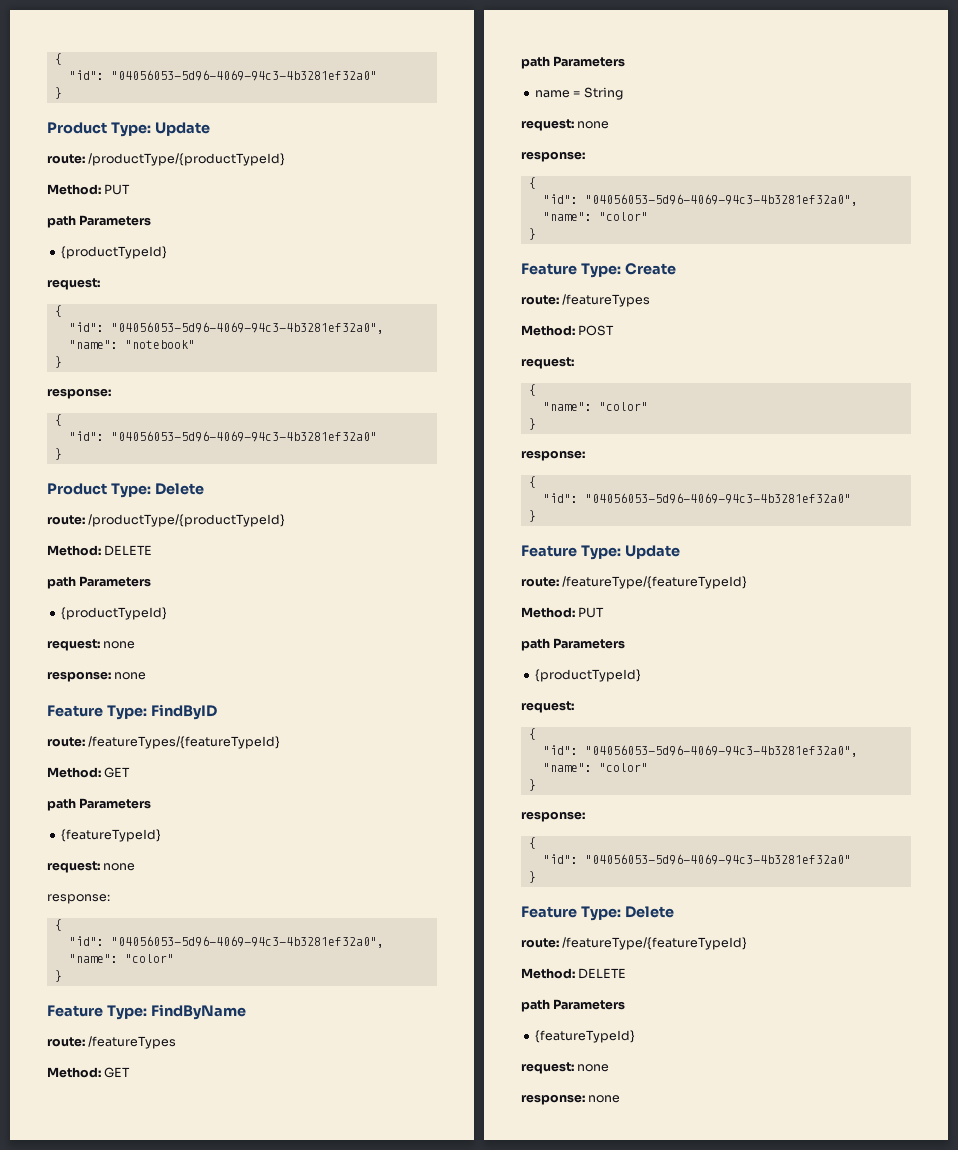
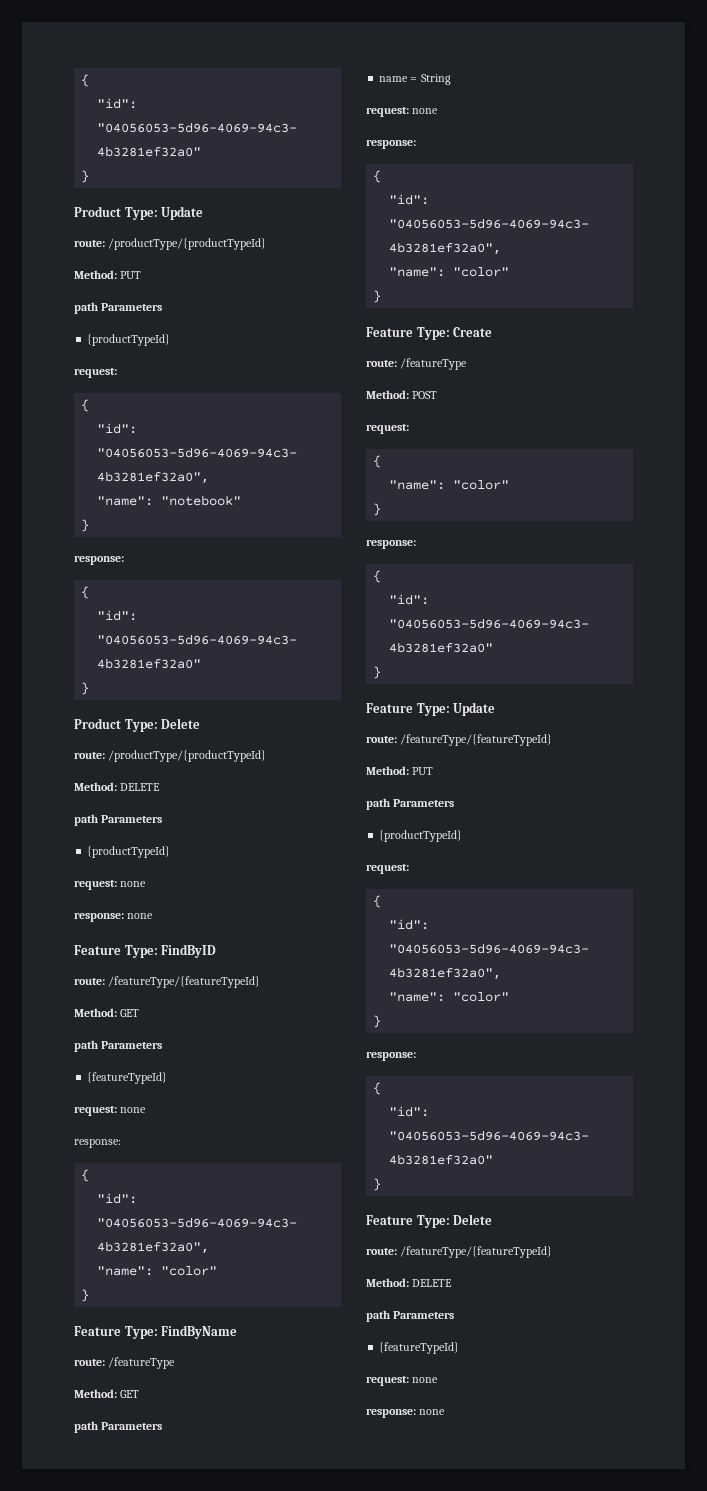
[88,736,281,749] /featureTypes/{featureTypeId} -> [108,976,261,988] /featureType/{featureTypeId}
[88,1036,177,1049] /featureTypes -> [108,1357,176,1369] /featureType
[562,294,651,307] /featureTypes -> [400,358,468,370] /featureType

